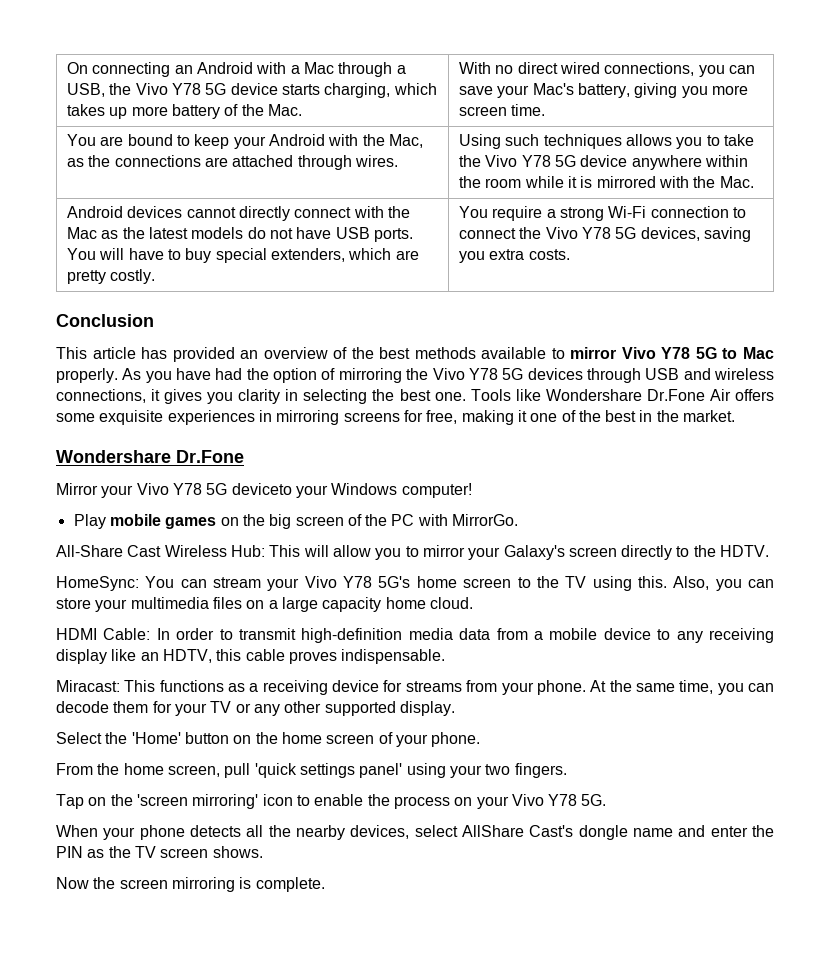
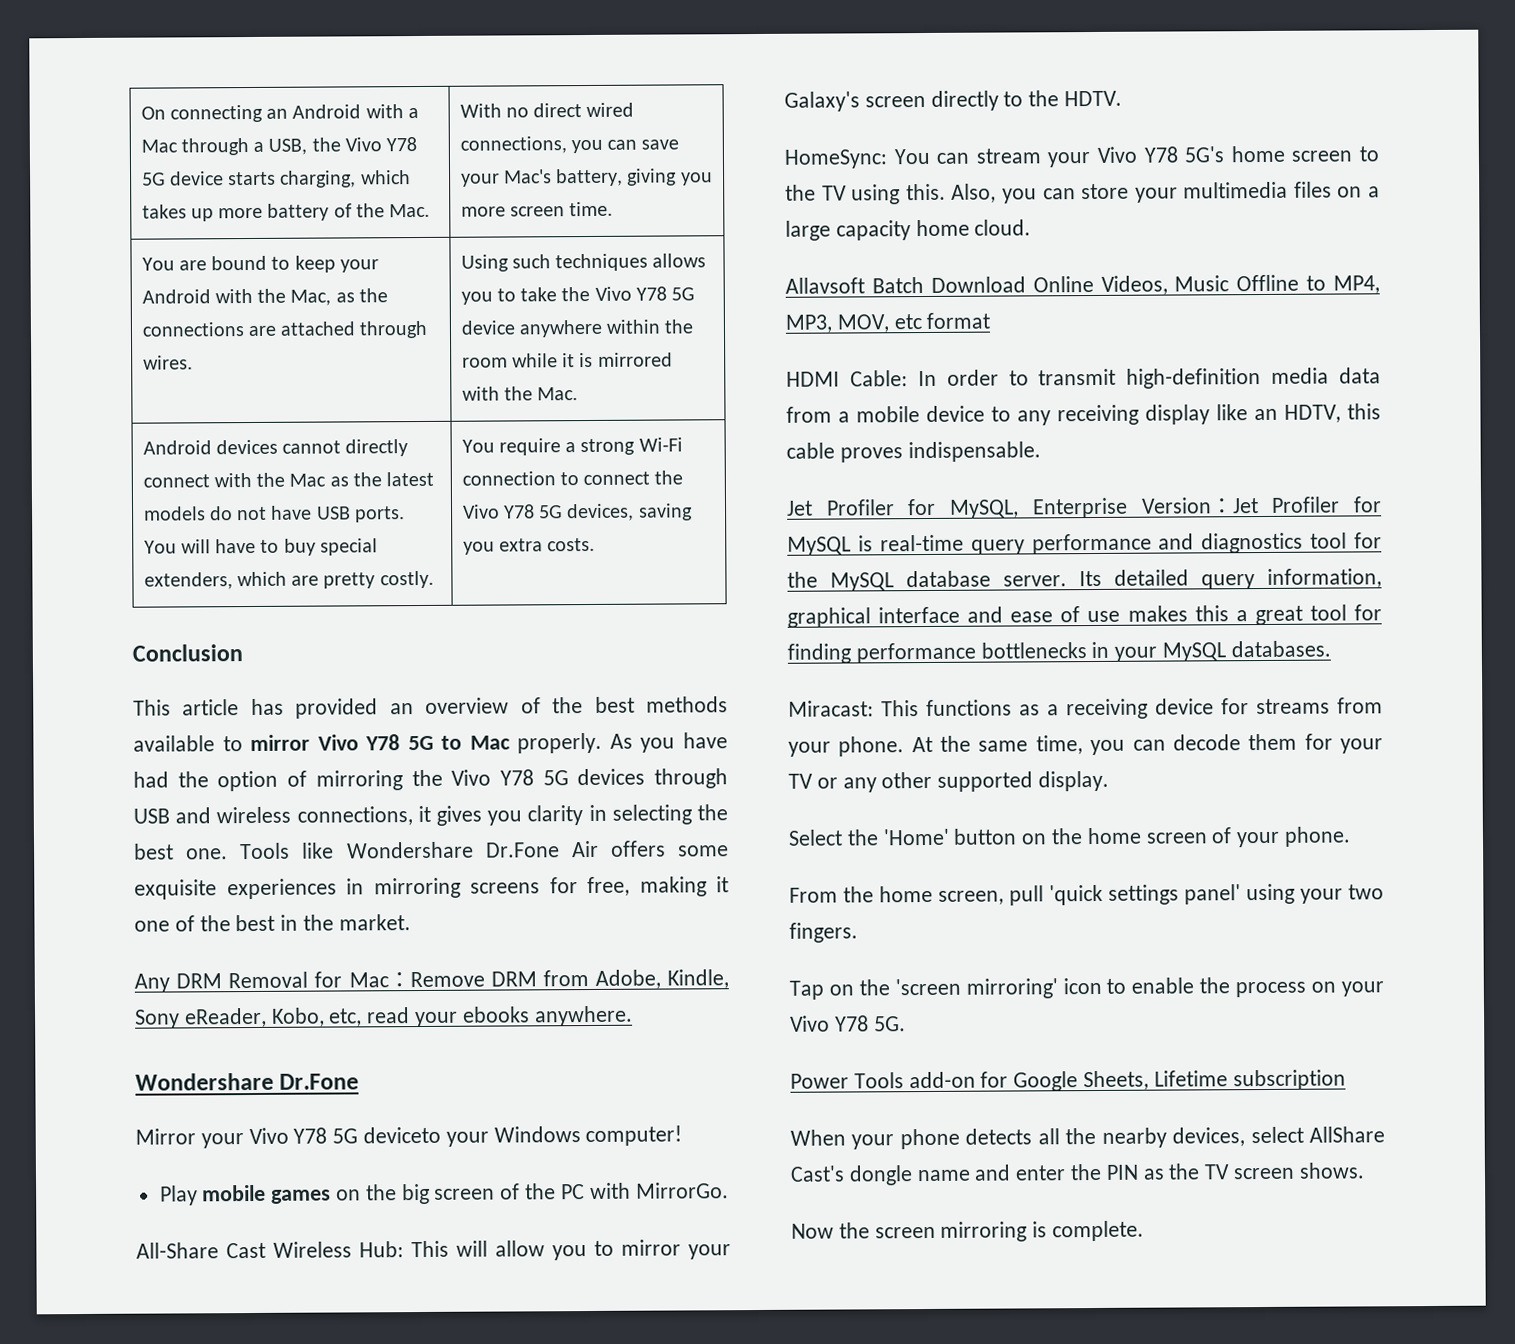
(736, 416) none -> [134,969,729,993] [134,1005,633,1029] // Any DRM Removal for Mac：Remove DRM from Adobe, Kindle, Sony eReader, Kobo, etc, read your ebooks anywhere.
(473, 603) none -> [785,274,1380,295] [785,312,991,333] // Allavsoft Batch Download Online Videos, Music Offline to MP4, MP3, MOV, etc format
(446, 656) none -> [786,496,1382,519] [787,532,1382,556] [787,568,1382,592] [787,604,1382,628] [787,640,1331,664] // Jet Profiler for MySQL, Enterprise Version：Jet Profiler for MySQL is real-time query performance and diagnostics tool for the MySQL database server. Its detailed query information, graphical interface and ease of use makes this a great tool for finding performance bottlenecks in your MySQL databases.
(607, 800) none -> [790,1069,1346,1092] // Power Tools add-on for Google Sheets, Lifetime subscription

